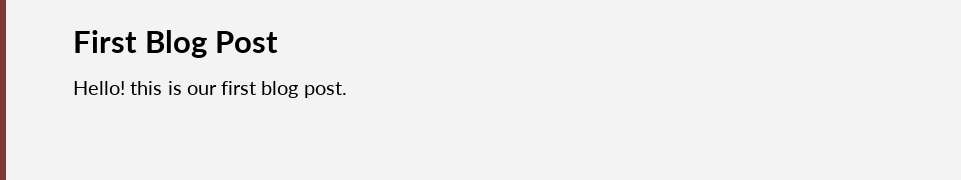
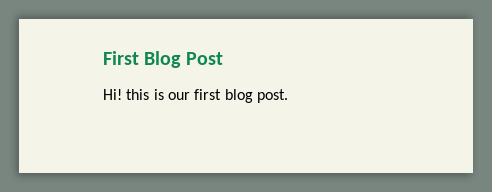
[73,81,125,95] Hello! -> [103,89,122,100] Hi!

